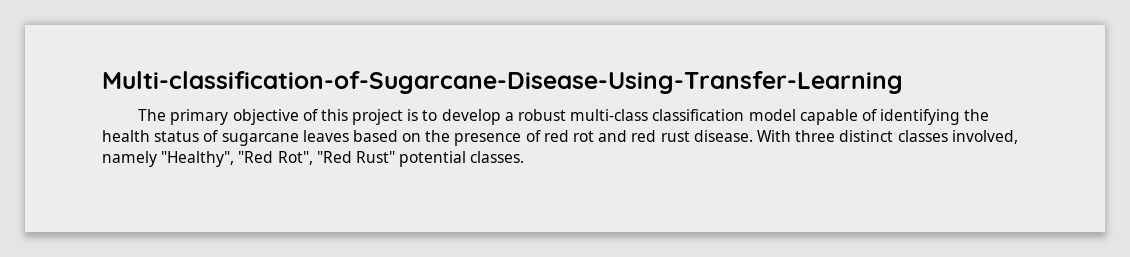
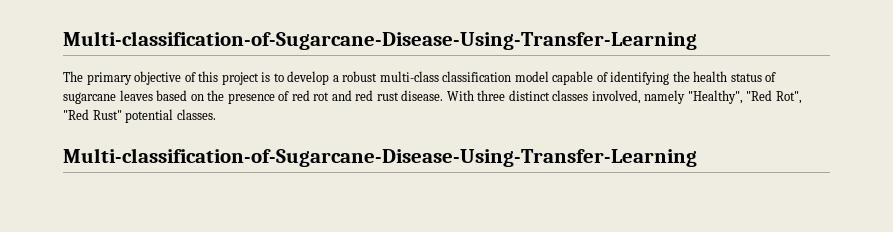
(525, 157) none -> [63,148,697,167] // Multi-classification-of-Sugarcane-Disease-Using-Transfer-Learning

